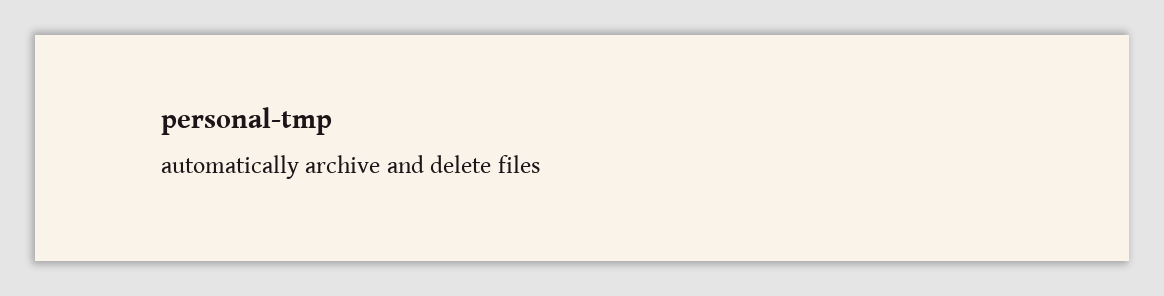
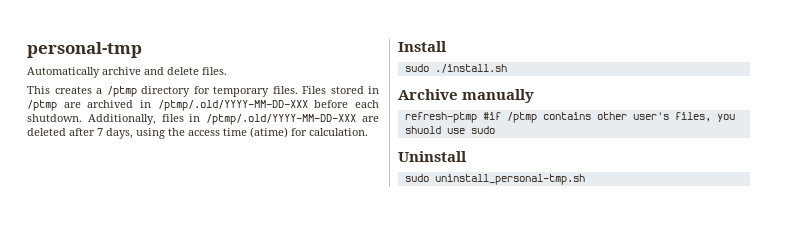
[161,155,299,179] automatically -> [27,67,100,78] Automatically
[497,155,541,173] files -> [202,67,227,75] [27,86,379,97] [27,100,379,111] [27,114,380,125] [27,127,368,139] [398,41,447,52] [404,64,507,73] [398,89,535,103] [404,112,735,123] [404,126,495,134] [398,151,467,162] [404,174,585,185] files. // This creates a /ptmp directory for temporary files. Files stored in /ptmp are archived in /ptmp/.old/YYYY-MM-DD-XXX before each shutdown. Additionally, files in /ptmp/.old/YYYY-MM-DD-XXX are deleted after 7 days, using the access time (atime) for calculation. // Install // sudo ./install.sh // Archive manually // refresh-ptmp #if /ptmp contains other user's files, you shuold use sudo // Uninstall // sudo uninstall_personal-tmp.sh

